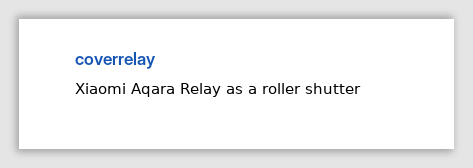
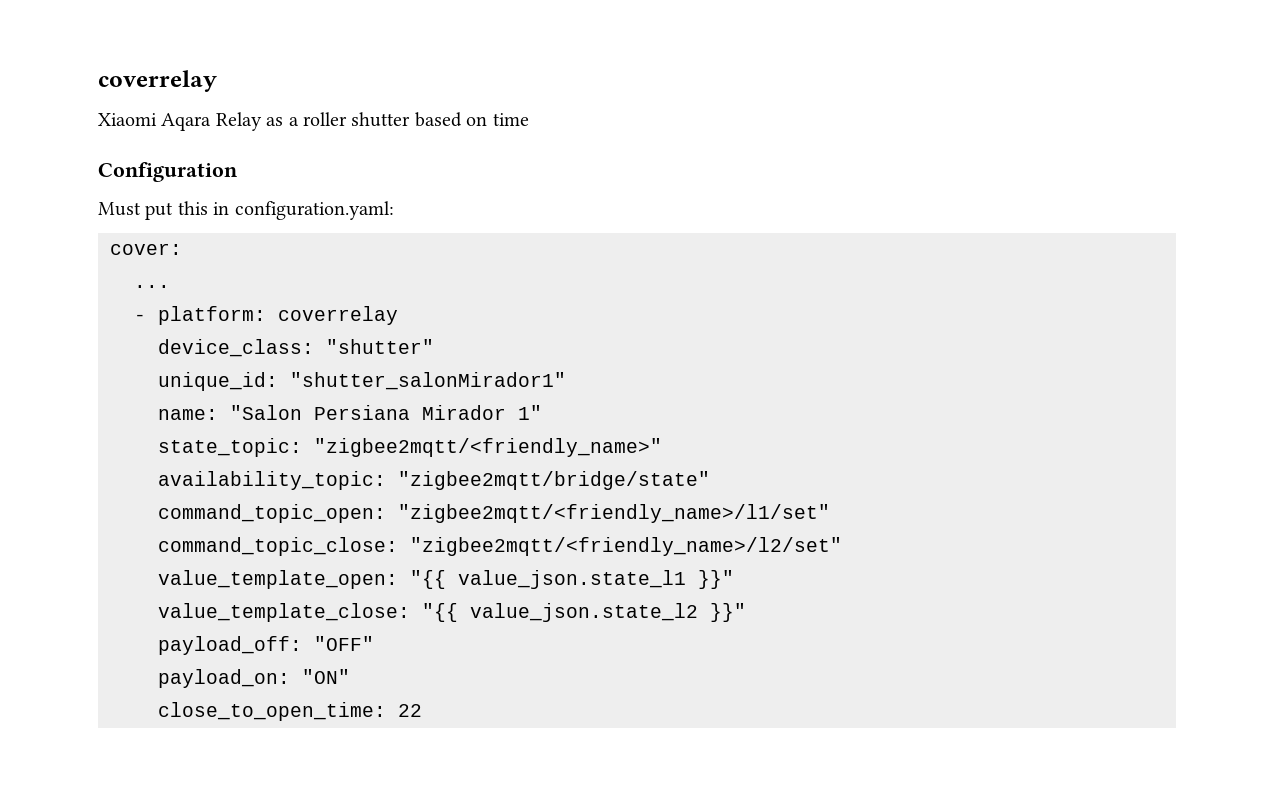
(361, 88) none -> [414,112,529,127] [98,162,238,182] [98,201,394,220] [110,243,182,255] [134,285,170,288] [134,306,398,325] [158,339,434,357] [158,372,566,391] [158,405,542,420] [158,438,662,457] [158,471,710,490] [158,504,830,523] [158,537,842,556] [158,570,734,589] [158,603,746,622] [158,636,374,655] [158,669,350,688] [158,702,422,721] based on time // Configuration // Must put this in configuration.yaml: // cover: // ... // - platform: coverrelay // device_class: "shutter" // unique_id: "shutter_salonMirador1" // name: "Salon Persiana Mirador 1" // state_topic: "zigbee2mqtt/<friendly_name>" // availability_topic: "zigbee2mqtt/bridge/state" // command_topic_open: "zigbee2mqtt/<friendly_name>/l1/set" // command_topic_close: "zigbee2mqtt/<friendly_name>/l2/set" // value_template_open: "{{ value_json.state_l1 }}" // value_template_close: "{{ value_json.state_l2 }}" // payload_off: "OFF" // payload_on: "ON" // close_to_open_time: 22

